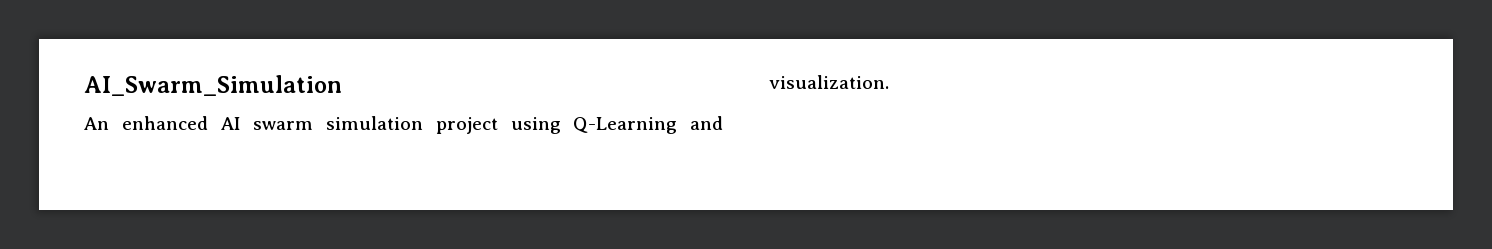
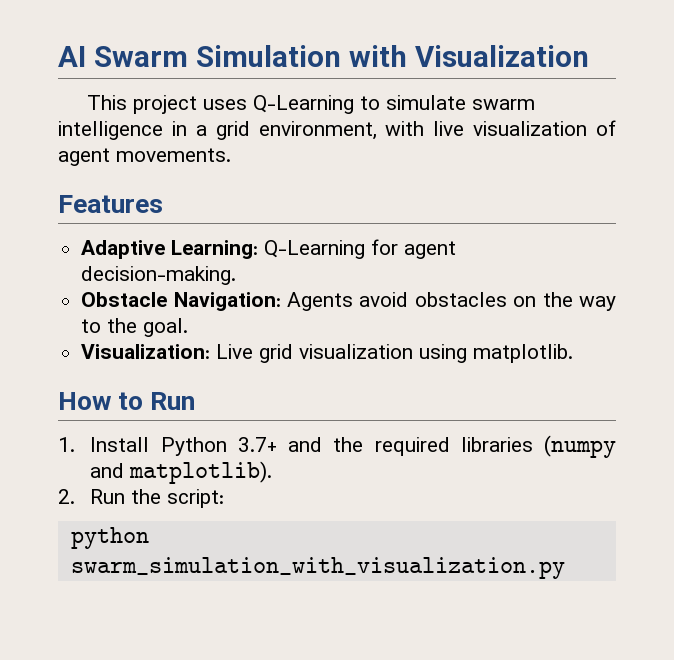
[84,75,342,96] [84,116,723,134] [769,75,889,89] AI_Swarm_Simulation // An enhanced AI swarm simulation project using Q-Learning and visualization. -> [58,45,589,67] [86,95,535,114] [58,120,616,140] [58,148,231,166] [58,195,163,213] [81,239,457,259] [81,266,237,285] [81,292,616,311] [81,318,189,337] [81,344,574,363] [58,392,196,410] [58,435,616,458] [90,461,273,484] [58,489,225,508] [70,527,149,549] [70,557,565,579] AI Swarm Simulation with Visualization // This project uses Q-Learning to simulate swarm intelligence in a grid environment, with live visualization of agent movements. // Features // Adaptive Learning: Q-Learning for agent decision-making. // Obstacle Navigation: Agents avoid obstacles on the way to the goal. // Visualization: Live grid visualization using matplotlib. // How to Run // 1. Install Python 3.7+ and the required libraries (numpy and matplotlib). // 2. Run the script: // python swarm_simulation_with_visualization.py

